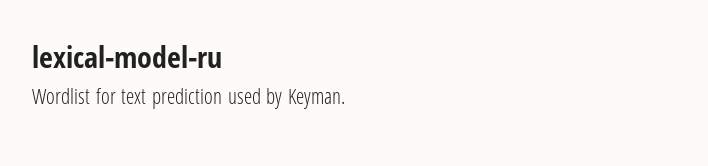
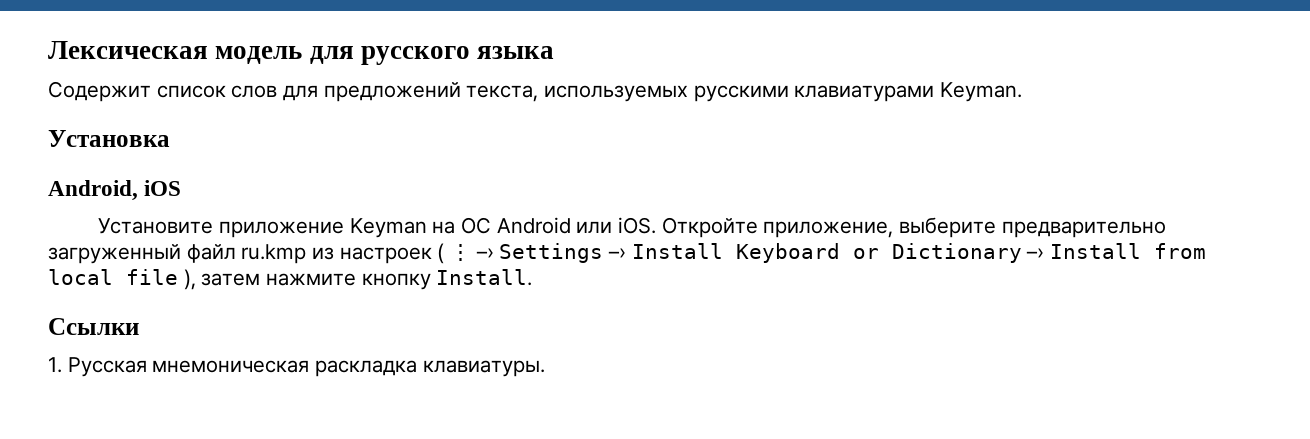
[32,45,222,68] [32,88,346,109] lexical-model-ru // Wordlist for text prediction used by Keyman. -> [48,41,555,65] [48,81,1023,102] [48,130,170,147] [48,180,182,201] [98,217,1166,238] [48,243,1207,264] [48,269,533,290] [48,318,139,335] [48,357,545,377] Лексическая модель для русского языка // Содержит список слов для предложений текста, используемых русскими клавиатурами Keyman. // Установка // Android, iOS // Установите приложение Keyman на ОС Android или iOS. Откройте приложение, выберите предварительно загруженный файл ru.kmp из настроек ( ⋮ –› Settings –› Install Keyboard or Dictionary –› Install from local file ), затем нажмите кнопку Install. // Ссылки // 1. Русская мнемоническая раскладка клавиатуры.

